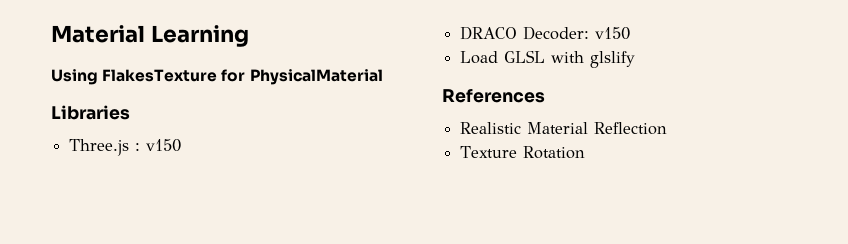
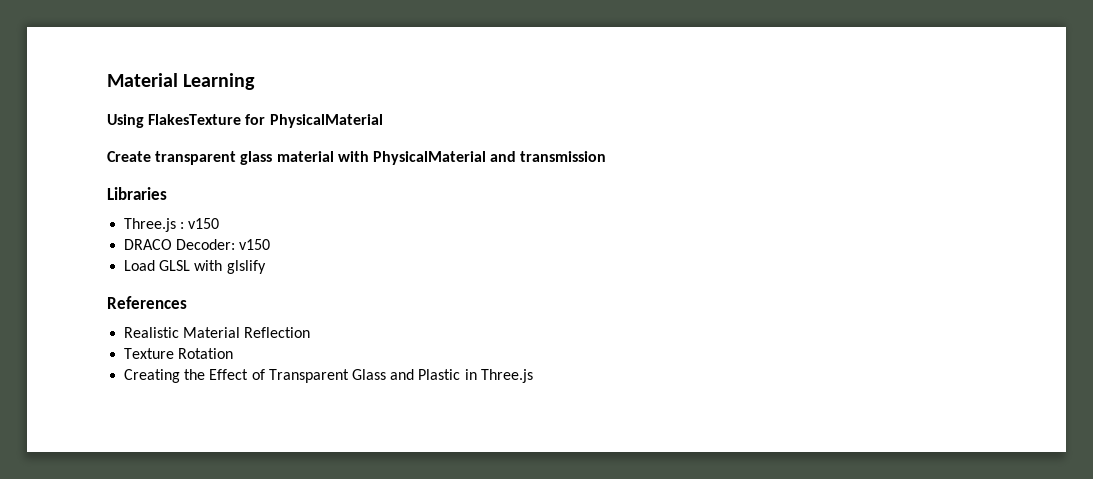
(383, 77) none -> [107,151,607,165] // Create transparent glass material with PhysicalMaterial and transmission
(586, 152) none -> [124,369,533,383] // Creating the Effect of Transparent Glass and Plastic in Three.js

